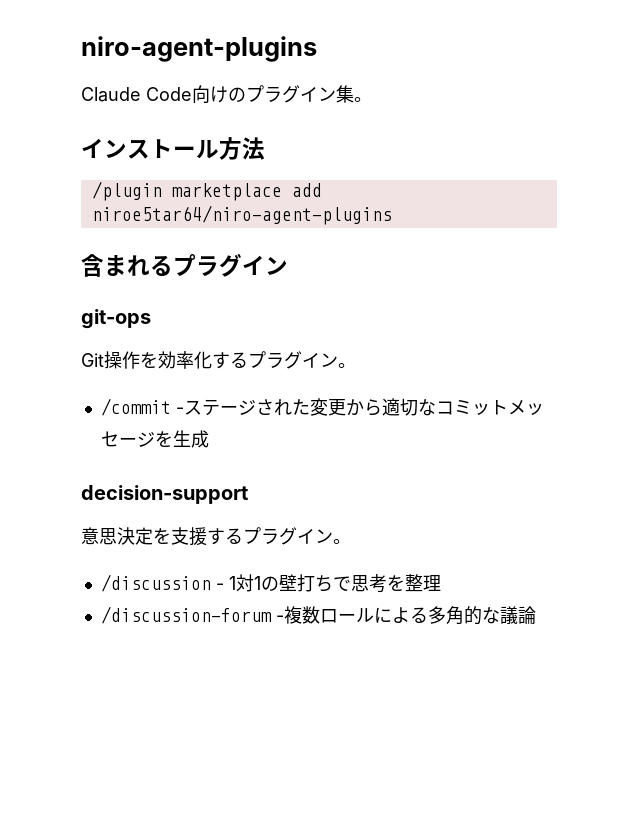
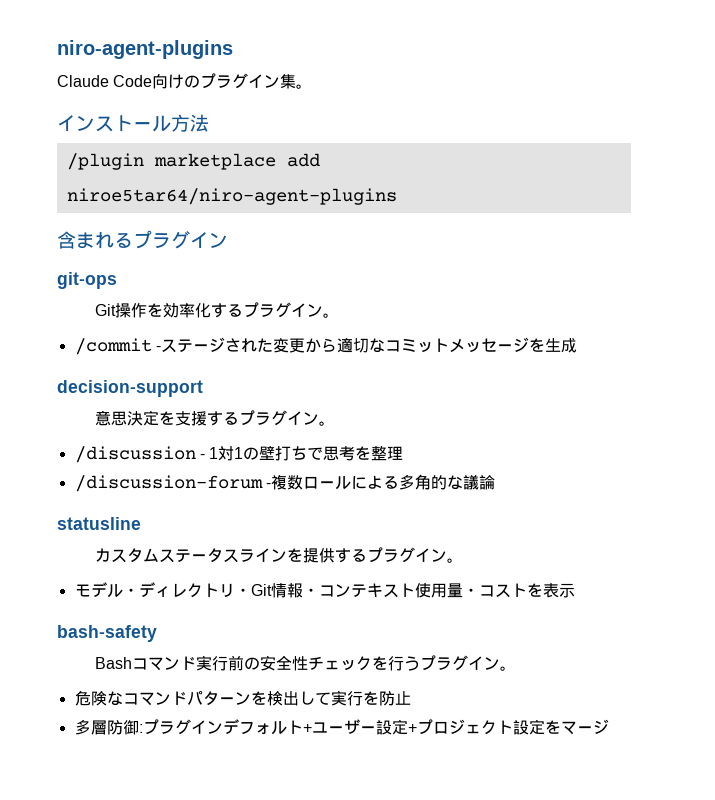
(536, 615) none -> [57,517,141,530] [95,547,464,563] [74,582,575,598] [57,625,157,642] [95,655,517,671] [74,690,411,706] [74,719,609,735] // statusline // カスタムステータスラインを提供するプラグイン。 // モデル・ディレクトリ・Git情報・コンテキスト使用量・コストを表示 // bash-safety // Bashコマンド実行前の安全性チェックを行うプラグイン。 // 危険なコマンドパターンを検出して実行を防止 // 多層防御:プラグインデフォルト+ユーザー設定+プロジェクト設定をマージ

